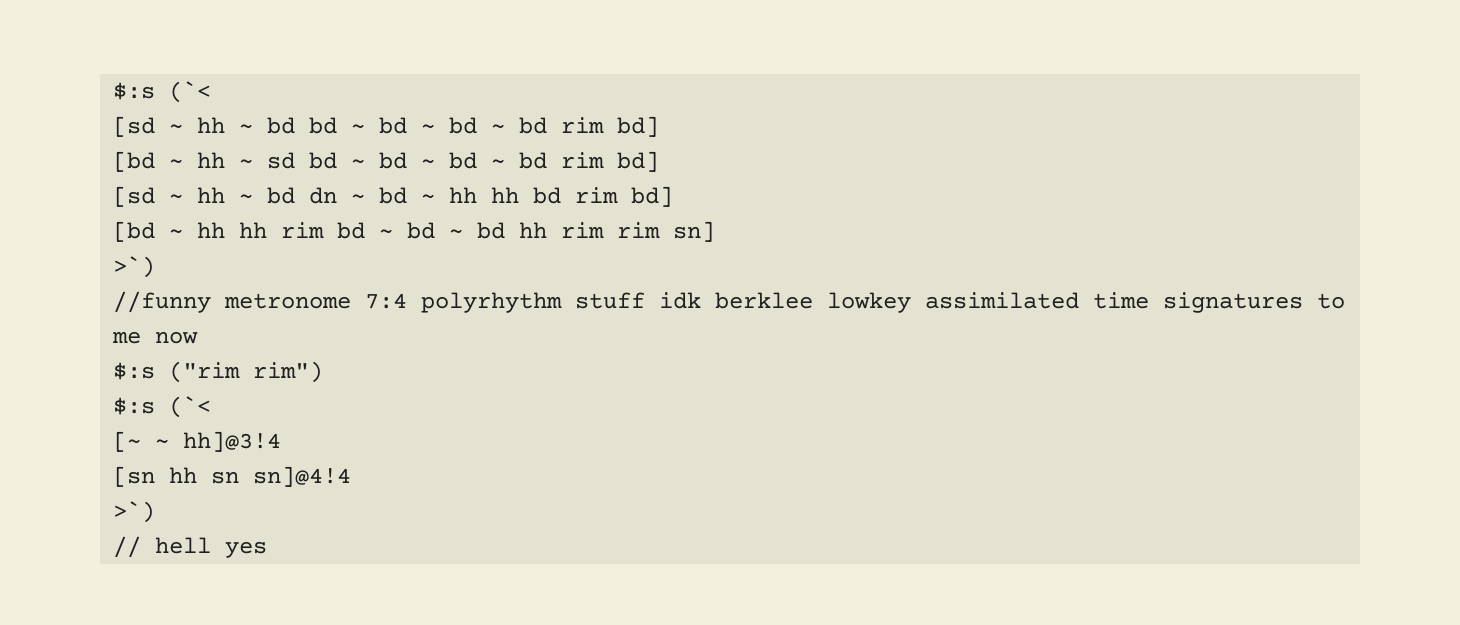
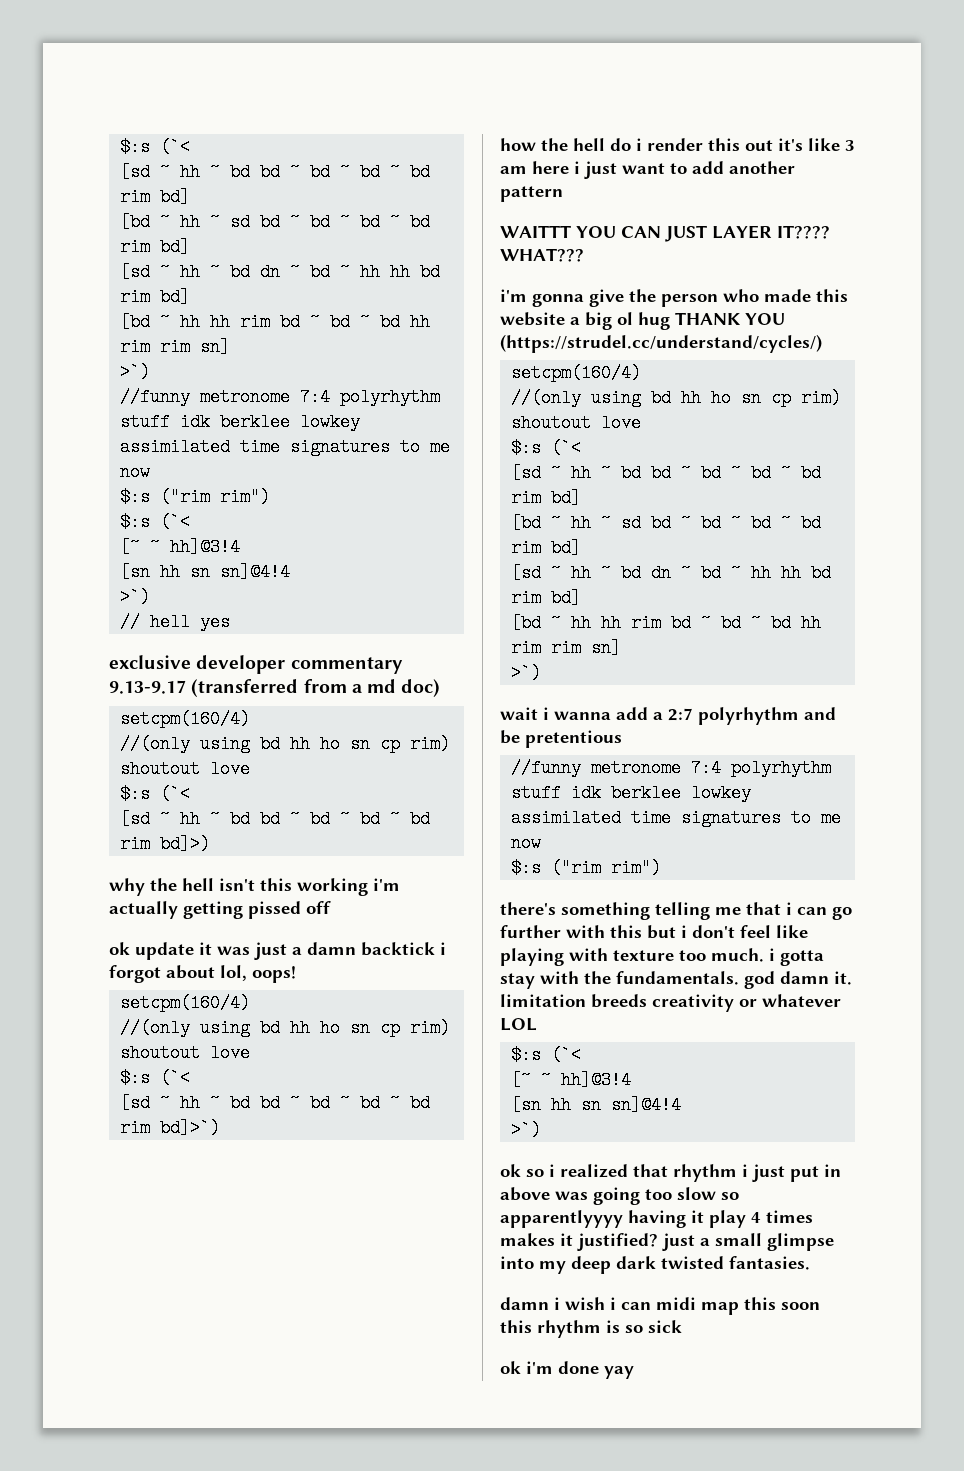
(267, 549) none -> [109,655,403,674] [109,679,441,697] [120,710,251,728] [120,735,451,753] [120,760,251,778] [120,785,191,803] [120,810,431,828] [120,835,211,853] [109,878,400,896] [109,901,331,919] [109,942,446,960] [109,965,296,983] [120,994,251,1012] [120,1019,451,1037] [120,1044,251,1062] [120,1069,191,1087] [120,1094,431,1112] [120,1119,221,1137] [500,138,855,151] [500,161,795,179] [500,186,563,202] [500,225,830,242] [500,248,584,262] [500,289,848,307] [500,312,785,330] [500,334,822,353] [511,364,642,382] [511,389,842,407] [511,414,642,432] [511,439,582,457] [511,464,822,482] [511,489,582,507] [511,514,822,532] [511,539,582,557] [511,564,832,582] [511,589,582,607] [511,614,822,632] [511,639,622,657] [511,664,542,682] [500,707,836,725] [500,730,622,748] [511,759,832,777] [511,784,752,802] [511,809,842,827] [511,834,542,852] [511,859,662,877] [500,902,852,920] [500,925,808,939] [500,948,824,966] [500,971,852,989] [500,994,841,1012] [500,1018,537,1031] [511,1046,582,1064] [511,1071,632,1089] [511,1096,682,1114] [511,1121,542,1139] [500,1164,841,1182] [500,1187,739,1205] [500,1210,813,1228] [500,1233,834,1251] [500,1256,810,1274] [500,1297,820,1315] [500,1320,682,1338] [500,1361,634,1379] // exclusive developer commentary 9.13-9.17 (transferred from a md doc) // setcpm(160/4) // //(only using bd hh ho sn cp rim) shoutout love // $:s (`< // [sd ~ hh ~ bd bd ~ bd ~ bd ~ bd rim bd]>) // why the hell isn't this working i'm actually getting pissed off // ok update it was just a damn backtick i forgot about lol, oops! // setcpm(160/4) // //(only using bd hh ho sn cp rim) shoutout love // $:s (`< // [sd ~ hh ~ bd bd ~ bd ~ bd ~ bd rim bd]>`) // how the hell do i render this out it's like 3 am here i just want to add another pattern // WAITTT YOU CAN JUST LAYER IT???? WHAT??? // i'm gonna give the person who made this website a big ol hug THANK YOU (https://strudel.cc/understand/cycles/) // setcpm(160/4) // //(only using bd hh ho sn cp rim) shoutout love // $:s (`< // [sd ~ hh ~ bd bd ~ bd ~ bd ~ bd rim bd] // [bd ~ hh ~ sd bd ~ bd ~ bd ~ bd rim bd] // [sd ~ hh ~ bd dn ~ bd ~ hh hh bd rim bd] // [bd ~ hh hh rim bd ~ bd ~ bd hh rim rim sn] // >`) // wait i wanna add a 2:7 polyrhythm and be pretentious // //funny metronome 7:4 polyrhythm stuff idk berklee lowkey assimilated time signatures to me now // $:s ("rim rim") // there's something telling me that i can go further with this but i don't feel like playing with texture too much. i gotta stay with the fundamentals. god damn it. limitation breeds creativity or whatever LOL // $:s (`< // [~ ~ hh]@3!4 // [sn hh sn sn]@4!4 // >`) // ok so i realized that rhythm i just put in above was going too slow so apparentlyyyy having it play 4 times makes it justified? just a small glimpse into my deep dark twisted fantasies. // damn i wish i can midi map this soon this rhythm is so sick // ok i'm done yay

